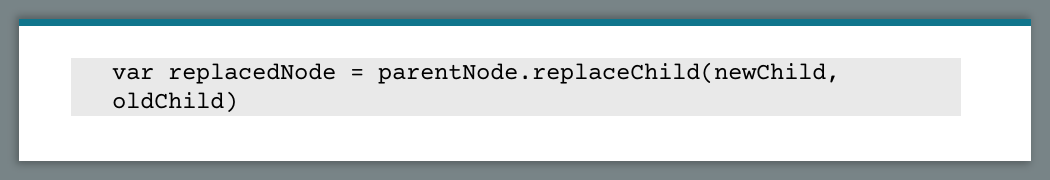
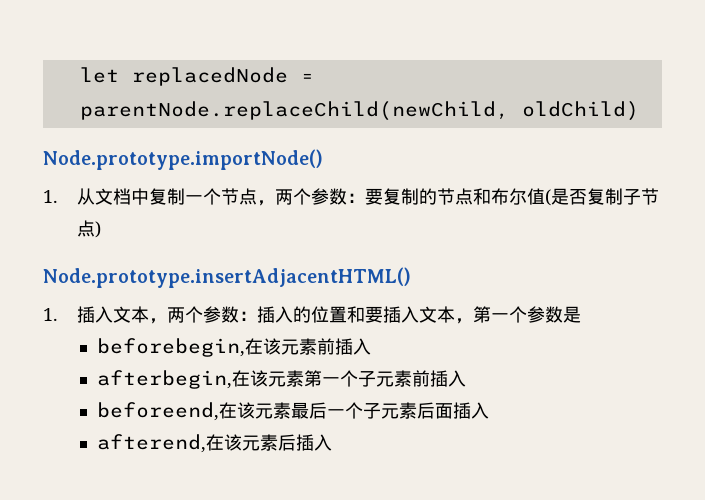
[111,67,154,80] var -> [79,67,119,83] let
(238, 102) none -> [43,149,323,170] [43,188,659,206] [76,220,101,238] [43,267,411,288] [43,306,581,324] [96,338,371,357] [96,370,466,389] [96,402,489,421] [96,434,332,453] // Node.prototype.importNode() // 1.从文档中复制一个节点，两个参数：要复制的节点和布尔值(是否复制子节点) // Node.prototype.insertAdjacentHTML() // 1.插入文本，两个参数：插入的位置和要插入文本，第一个参数是 // beforebegin,在该元素前插入 // afterbegin,在该元素第一个子元素前插入 // beforeend,在该元素最后一个子元素后面插入 // afterend,在该元素后插入

